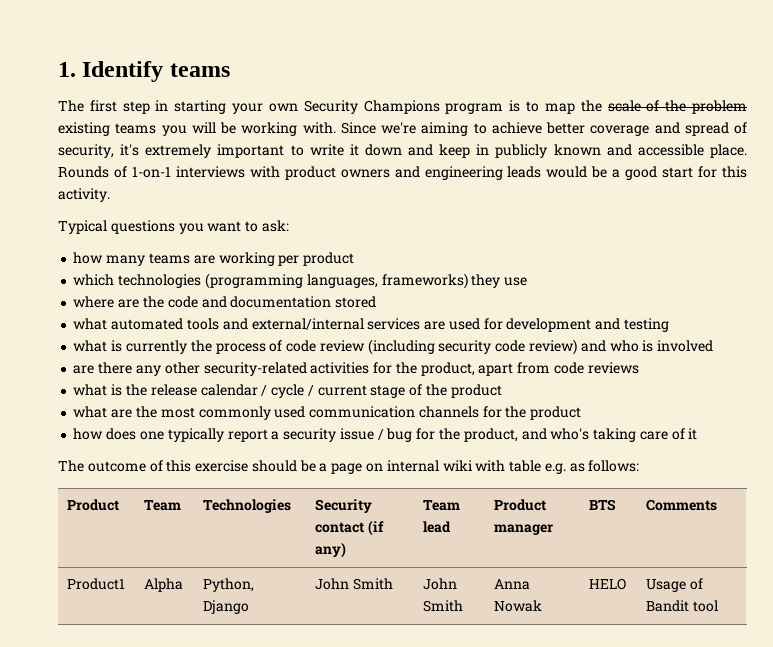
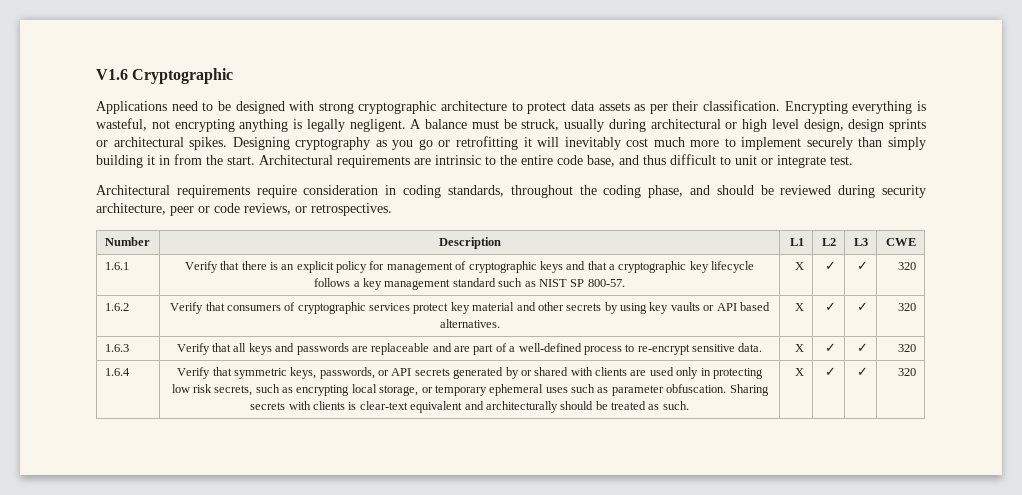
[58,61,230,82] [58,100,748,114] [58,122,747,136] [58,144,747,158] [58,166,747,180] [58,188,110,202] [58,220,289,234] [73,252,355,266] [73,273,528,289] [73,296,377,308] [73,318,669,332] [73,339,714,355] [73,362,639,376] [73,384,502,398] [73,406,582,420] [73,428,698,442] [58,460,640,474] [67,499,120,511] [144,500,182,511] [203,499,292,513] [315,499,373,513] [315,520,385,536] [315,542,347,558] [423,500,461,511] [423,521,452,533] [494,499,547,511] [494,524,554,535] [589,499,617,511] [646,499,718,511] [67,578,126,590] [144,578,184,592] [203,578,255,592] [203,600,250,614] [315,578,394,590] [423,578,458,590] [423,600,464,612] [494,579,531,590] [494,600,543,612] [589,578,627,590] [646,578,704,592] [646,600,719,612] 1. Identify teams // The first step in starting your own Security Champions program is to map the scale of the problem existing teams you will be working with. Since we're aiming to achieve better coverage and spread of security, it's extremely important to write it down and keep in publicly known and accessible place. Rounds of 1-on-1 interviews with product owners and engineering leads would be a good start for this activity. // Typical questions you want to ask: // how many teams are working per product // which technologies (programming languages, frameworks) they use // where are the code and documentation stored // what automated tools and external/internal services are used for development and testing // what is currently the process of code review (including security code review) and who is involved // are there any other security-related activities for the product, apart from code reviews // what is the release calendar / cycle / current stage of the product // what are the most commonly used communication channels for the product // how does one typically report a security issue / bug for the product, and who's taking care of it // The outcome of this exercise should be a page on internal wiki with table e.g. as follows: // Product | Team | Technologies | Security contact (if any) | Team lead | Product manager | BTS | Comments // Product1 | Alpha | Python, Django | John Smith | John Smith | Anna Nowak | HELO | Usage of Bandit tool -> [96,68,234,84] [96,100,927,114] [96,118,926,132] [96,136,926,150] [96,154,853,168] [96,185,926,198] [96,203,392,216] [104,237,150,246] [438,237,501,249] [790,238,805,246] [822,238,837,246] [854,238,869,246] [886,238,917,246] [104,262,129,270] [184,261,755,273] [314,278,625,290] [795,262,805,270] [825,261,837,270] [857,261,869,270] [898,262,917,270] [104,303,129,311] [170,302,770,314] [439,319,500,328] [795,303,805,311] [825,302,837,311] [857,302,869,311] [898,303,917,311] [104,344,129,352] [176,343,763,355] [795,344,805,352] [825,343,837,352] [857,343,869,352] [898,344,917,352] [104,368,130,376] [177,367,763,379] [171,384,769,396] [250,401,689,413] [795,368,805,376] [825,367,837,376] [857,367,869,376] [898,368,917,376] V1.6 Cryptographic // Applications need to be designed with strong cryptographic architecture to protect data assets as per their classification. Encrypting everything is wasteful, not encrypting anything is legally negligent. A balance must be struck, usually during architectural or high level design, design sprints or architectural spikes. Designing cryptography as you go or retrofitting it will inevitably cost much more to implement securely than simply building it in from the start. Architectural requirements are intrinsic to the entire code base, and thus difficult to unit or integrate test. // Architectural requirements require consideration in coding standards, throughout the coding phase, and should be reviewed during security architecture, peer or code reviews, or retrospectives. // Number | Description | L1 | L2 | L3 | CWE // 1.6.1 | Verify that there is an explicit policy for management of cryptographic keys and that a cryptographic key lifecycle follows a key management standard such as NIST SP 800-57. | X | ✓ | ✓ | 320 // 1.6.2 | Verify that consumers of cryptographic services protect key material and other secrets by using key vaults or API based alternatives. | X | ✓ | ✓ | 320 // 1.6.3 | Verify that all keys and passwords are replaceable and are part of a well-defined process to re-encrypt sensitive data. | X | ✓ | ✓ | 320 // 1.6.4 | Verify that symmetric keys, passwords, or API secrets generated by or shared with clients are used only in protecting low risk secrets, such as encrypting local storage, or temporary ephemeral uses such as parameter obfuscation. Sharing secrets with clients is clear-text equivalent and architecturally should be treated as such. | X | ✓ | ✓ | 320

